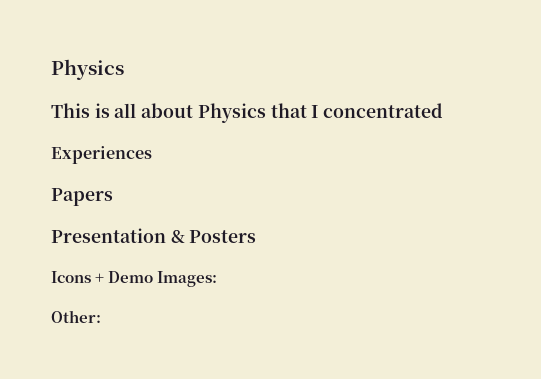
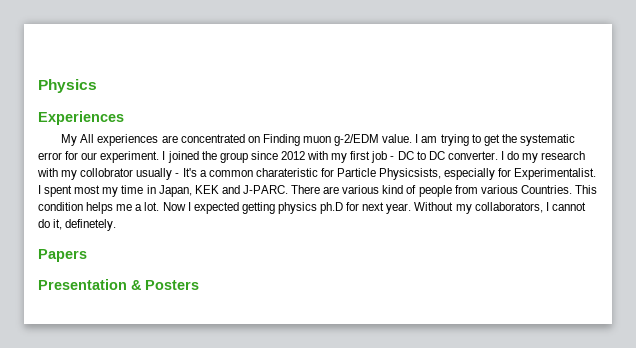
[51,103,444,123] [51,146,152,164] This is all about Physics that I concentrated // Experiences -> [38,111,124,125] [61,134,575,146] [38,151,586,163] [37,168,597,180] [38,185,597,197] [38,202,586,214] [38,219,117,231] Experiences // My All experiences are concentrated on Finding muon g-2/EDM value. I am trying to get the systematic error for our experiment. I joined the group since 2012 with my first job - DC to DC converter. I do my research with my collobrator usually - It's a common charateristic for Particle Physicsists, especially for Experimentalist. I spent most my time in Japan, KEK and J-PARC. There are various kind of people from various Countries. This condition helps me a lot. Now I expected getting physics ph.D for next year. Without my collaborators, I cannot do it, definetely.
[51,271,218,287] [51,310,101,323] // Icons + Demo Images: // Other: -> (199, 285) none

